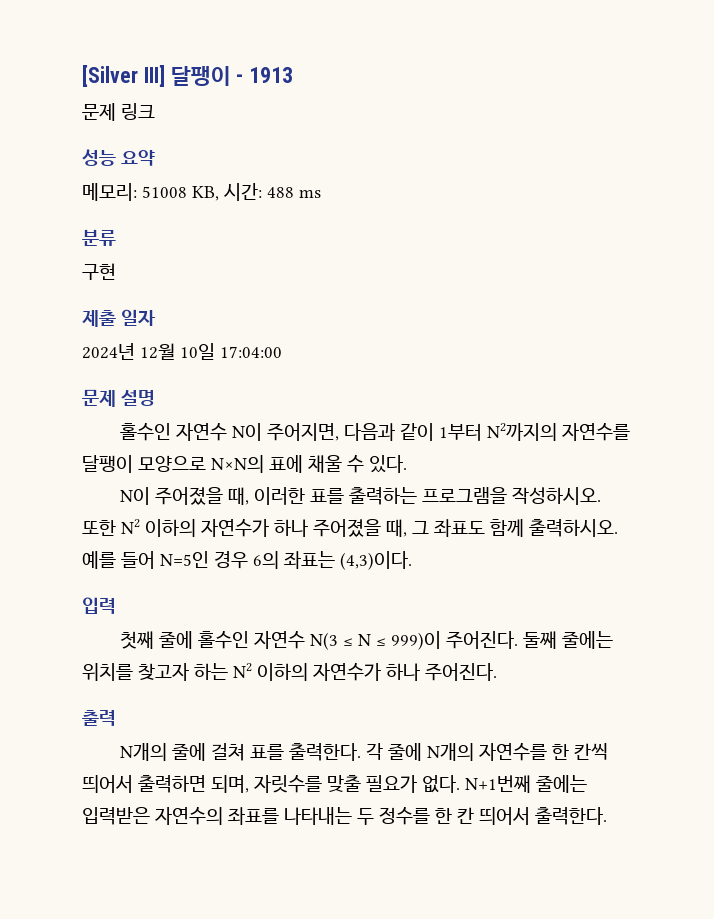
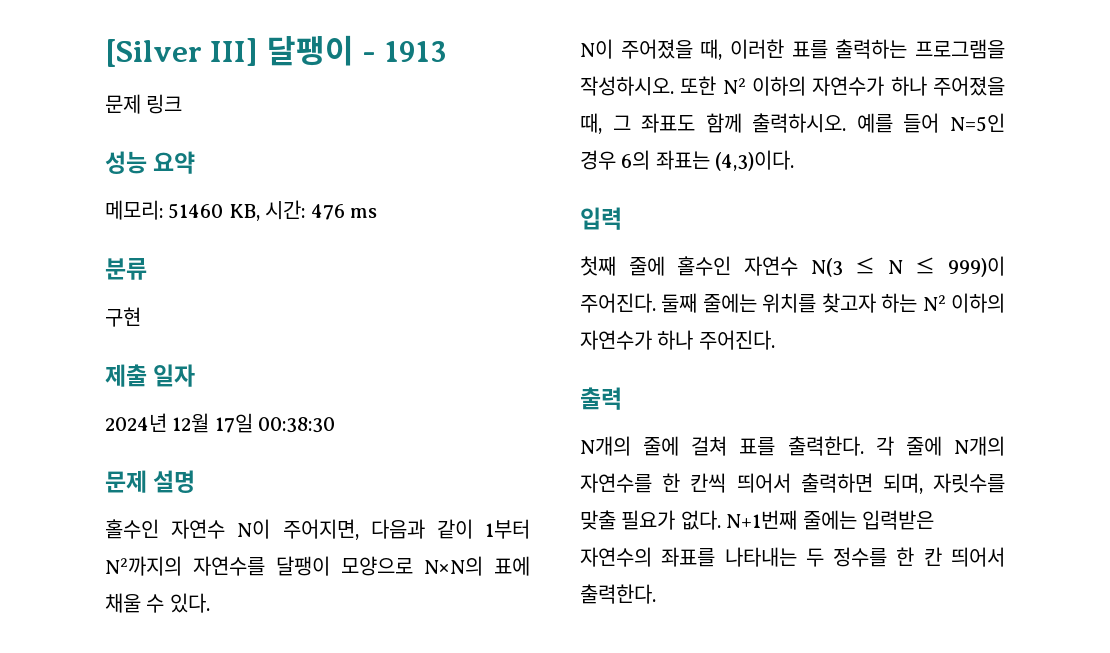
[142,186,187,198] 51008 -> [168,203,224,219] 51460
[267,187,294,198] 488 -> [310,204,345,220] 476
[180,343,282,360] 10일 17:04:00 -> [214,413,336,433] 17일 00:38:30

